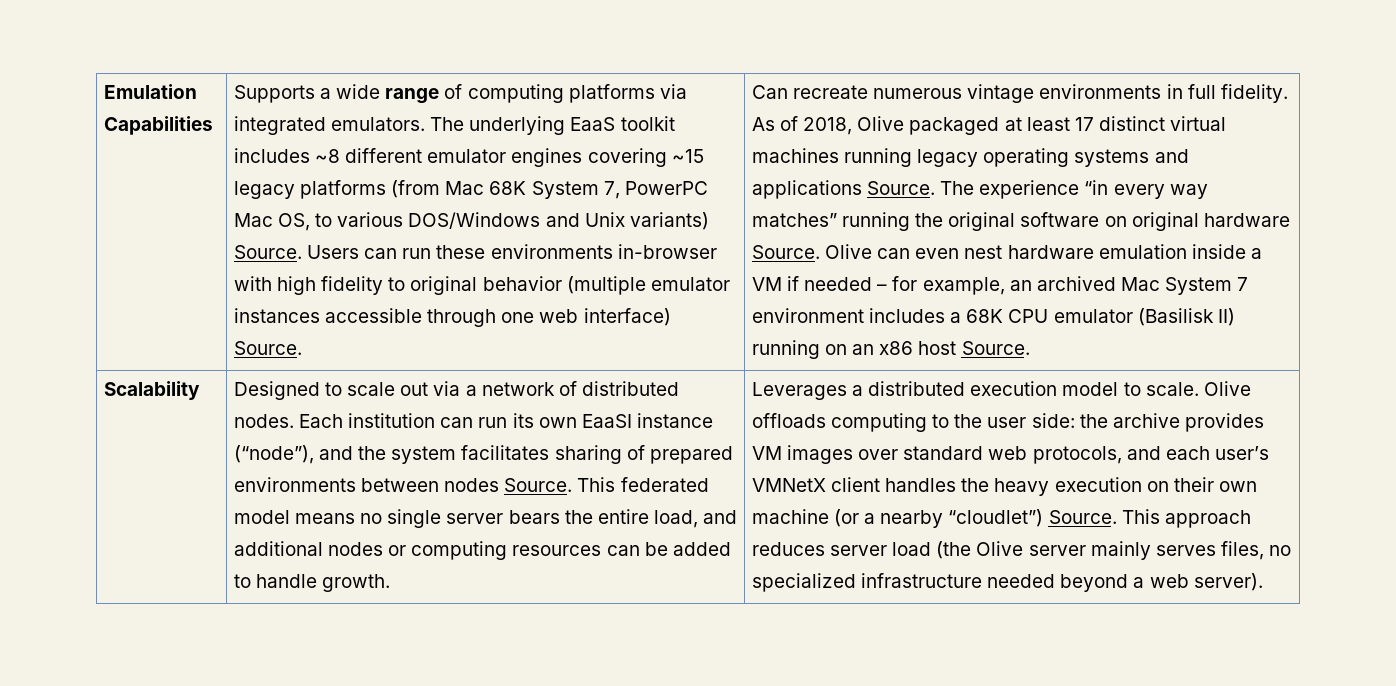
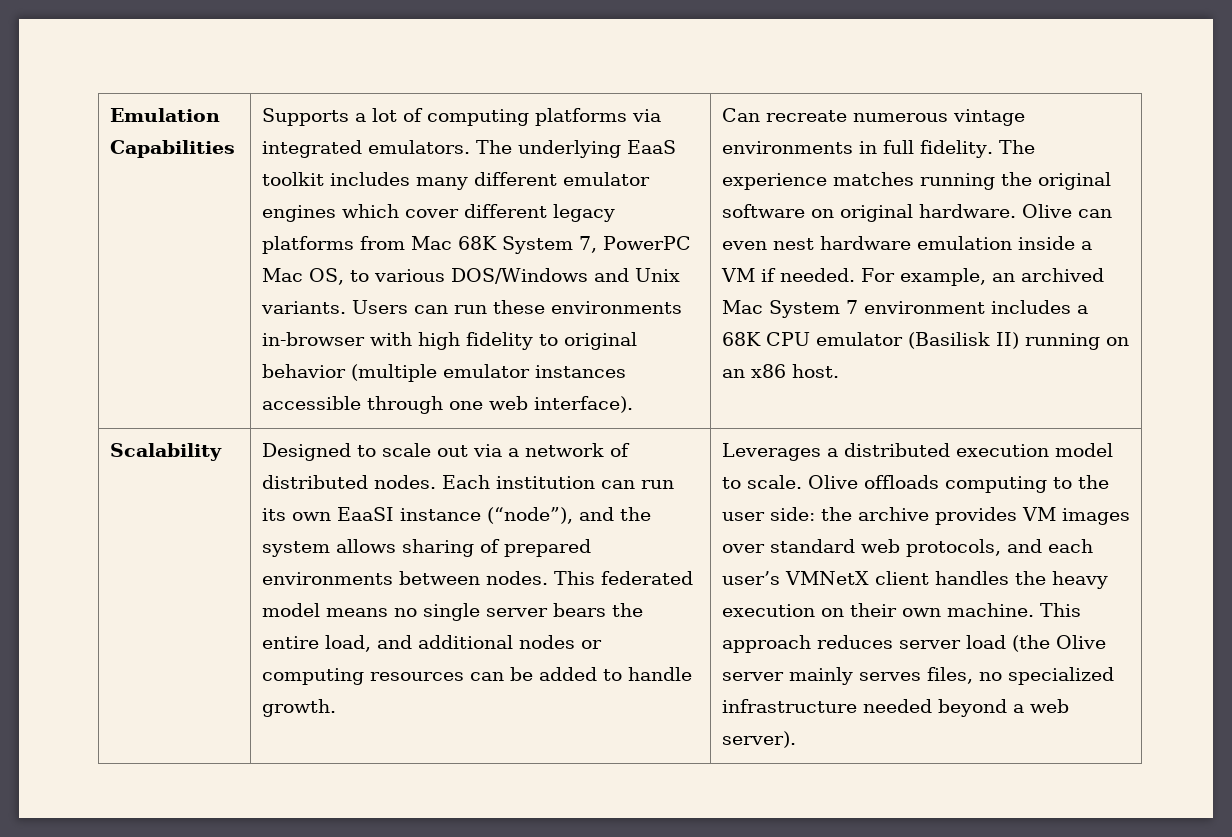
[336,84,440,104] wide range -> [371,108,397,122] lot
[314,149,340,163] ~8 -> [415,177,468,190] many
[587,148,704,167] covering ~15 -> [341,204,547,218] which cover different
[391,180,441,198] (from -> [359,236,405,250] from
[629,212,709,230] [233,245,302,259] variants) Source. -> [260,301,346,314] variants.
[583,308,671,326] [233,341,302,355] interface) Source. -> [533,396,633,413] interface).
[751,116,1227,135] [751,148,1189,167] [751,180,1208,199] [751,213,837,227] As of 2018, Olive packaged at least 17 distinct virtual machines running legacy operating systems and applications Source. The experience “in every way matches” -> [998,140,1035,154] [721,172,914,190] The experience matches
[1203,213,1290,227] [751,245,820,259] hardware Source. -> [918,204,1016,218] hardware.
[804,276,918,291] needed – for -> [779,268,895,282] needed. For
[918,341,1030,355] host Source. -> [791,364,839,378] host.
[461,445,550,460] facilitates -> [335,539,396,553] allows
[444,478,573,492] nodes Source. -> [485,571,548,585] nodes.
[751,509,1117,528] machine (or a nearby “cloudlet”) Source. -> [946,603,1034,617] machine.

